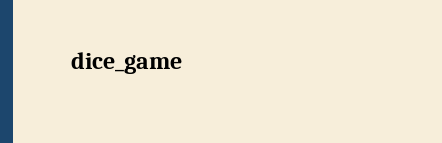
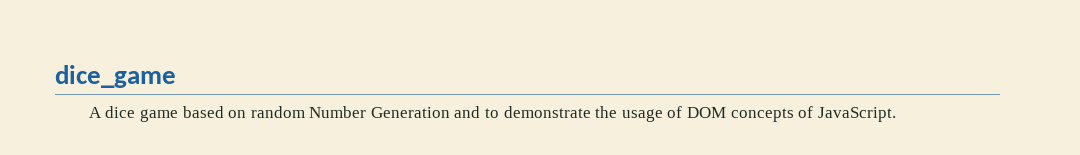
(182, 63) none -> [88,106,896,122] // A dice game based on random Number Generation and to demonstrate the usage of DOM concepts of JavaScript.

